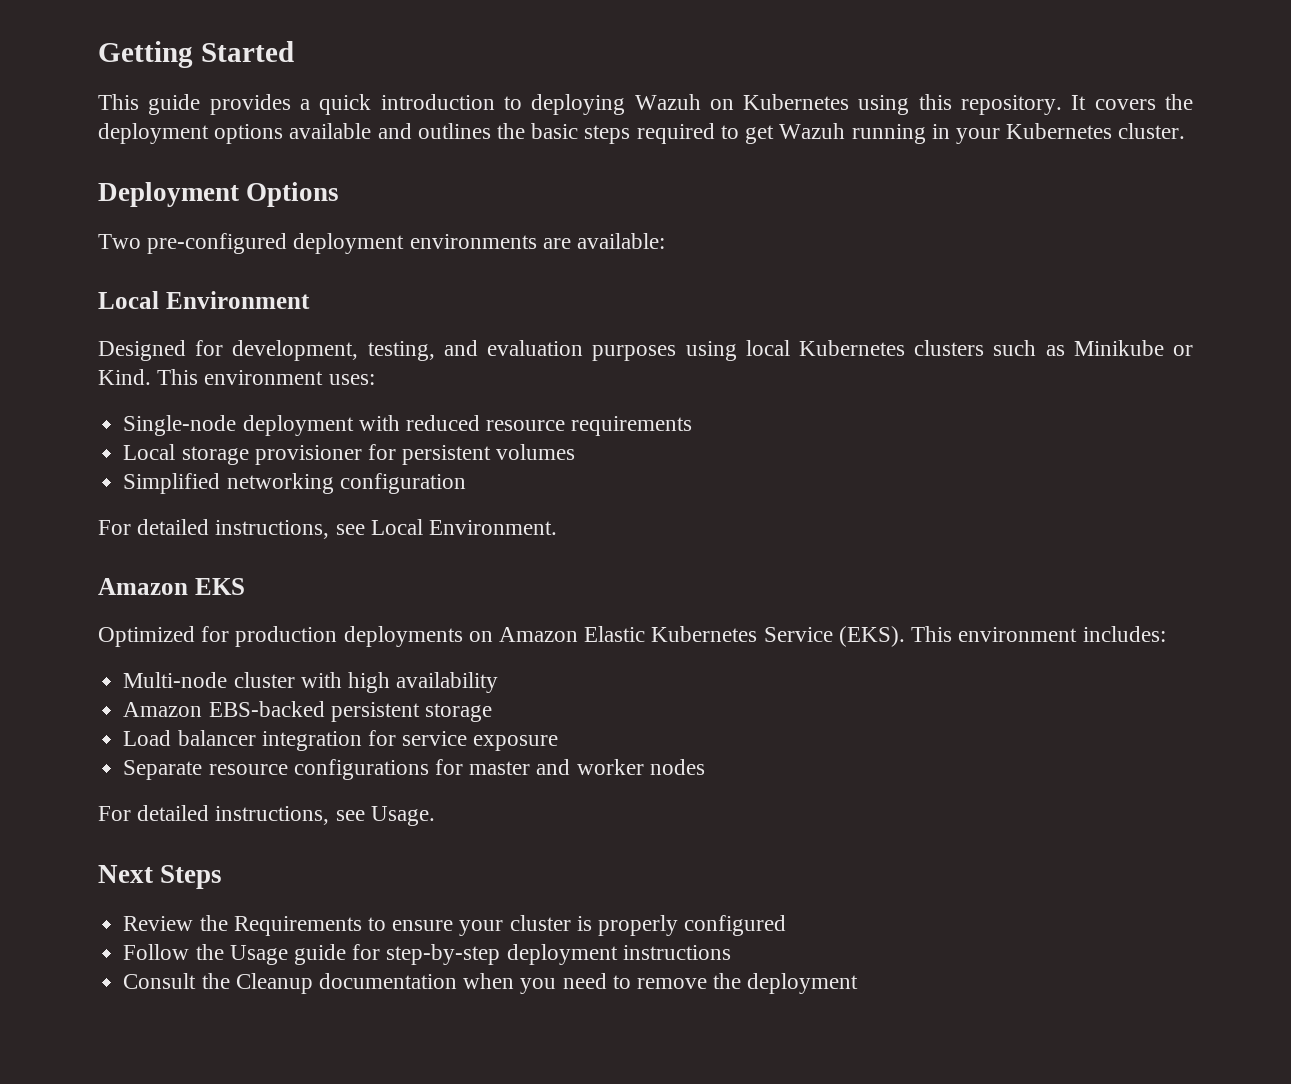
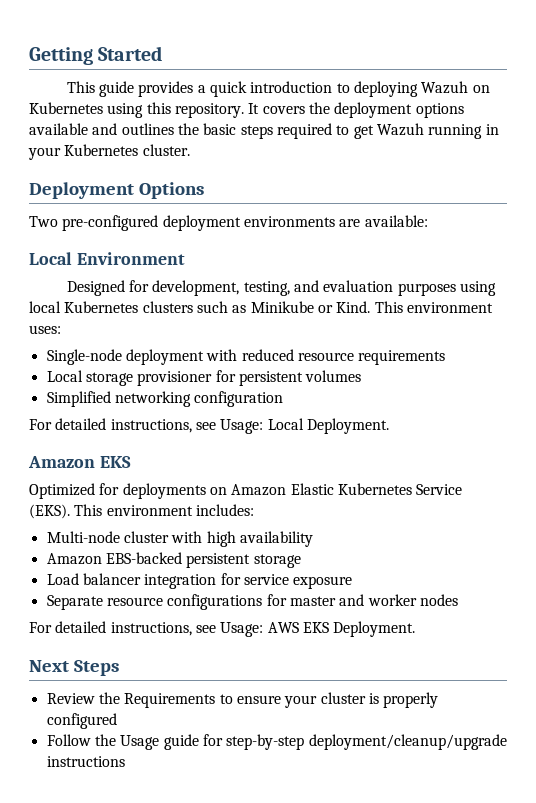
[370,519,558,535] Local Environment. -> [220,418,389,434] Usage: Local Deployment.
[235,626,338,647] production -> (120, 489) none
[370,806,435,826] Usage. -> [220,621,416,637] Usage: AWS EKS Deployment.
[506,944,618,965] deployment -> [308,734,507,750] deployment/cleanup/upgrade
[123,973,859,994] // Consult the Cleanup documentation when you need to remove the deployment -> (125, 761) none

